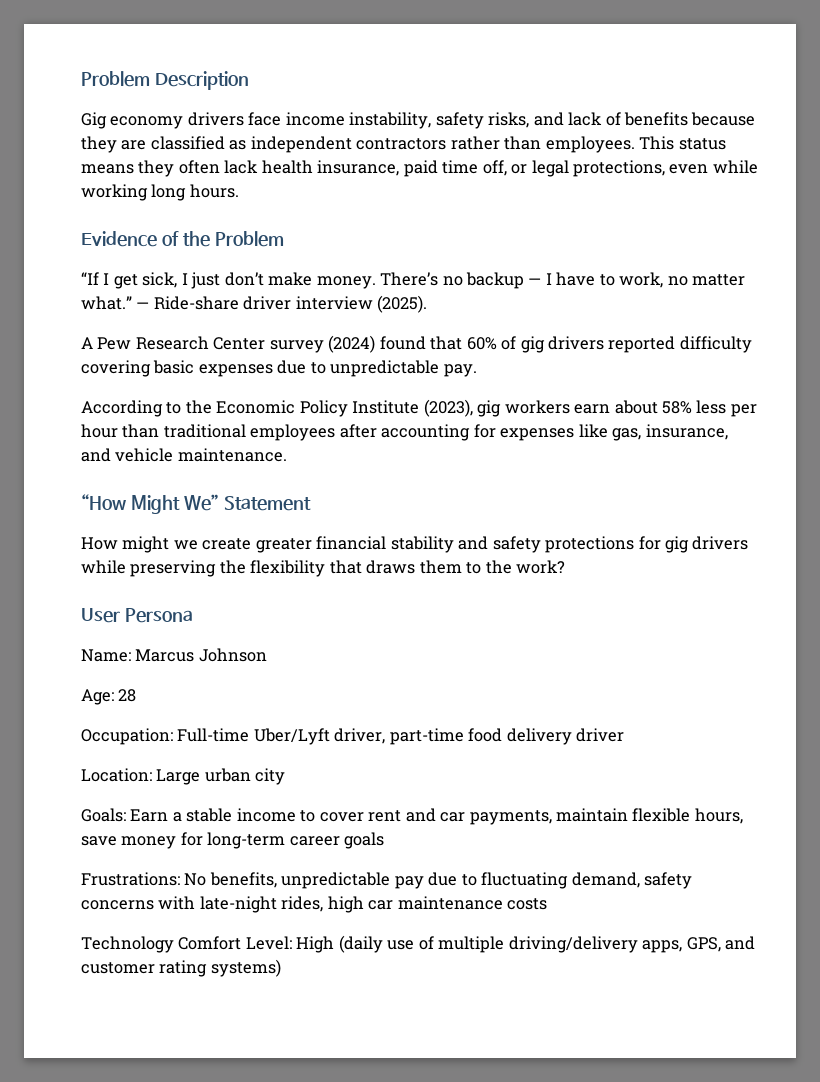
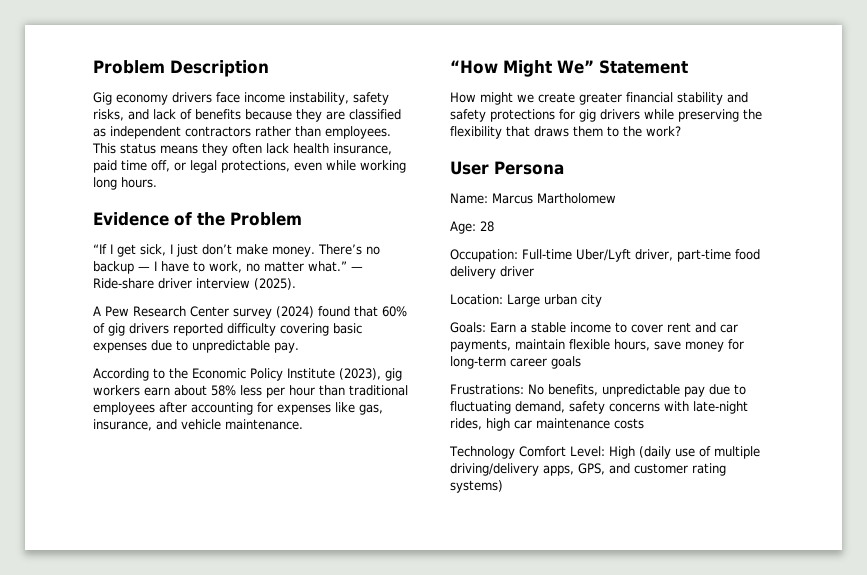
[198,648,267,662] Johnson -> [537,193,616,204] Martholomew

